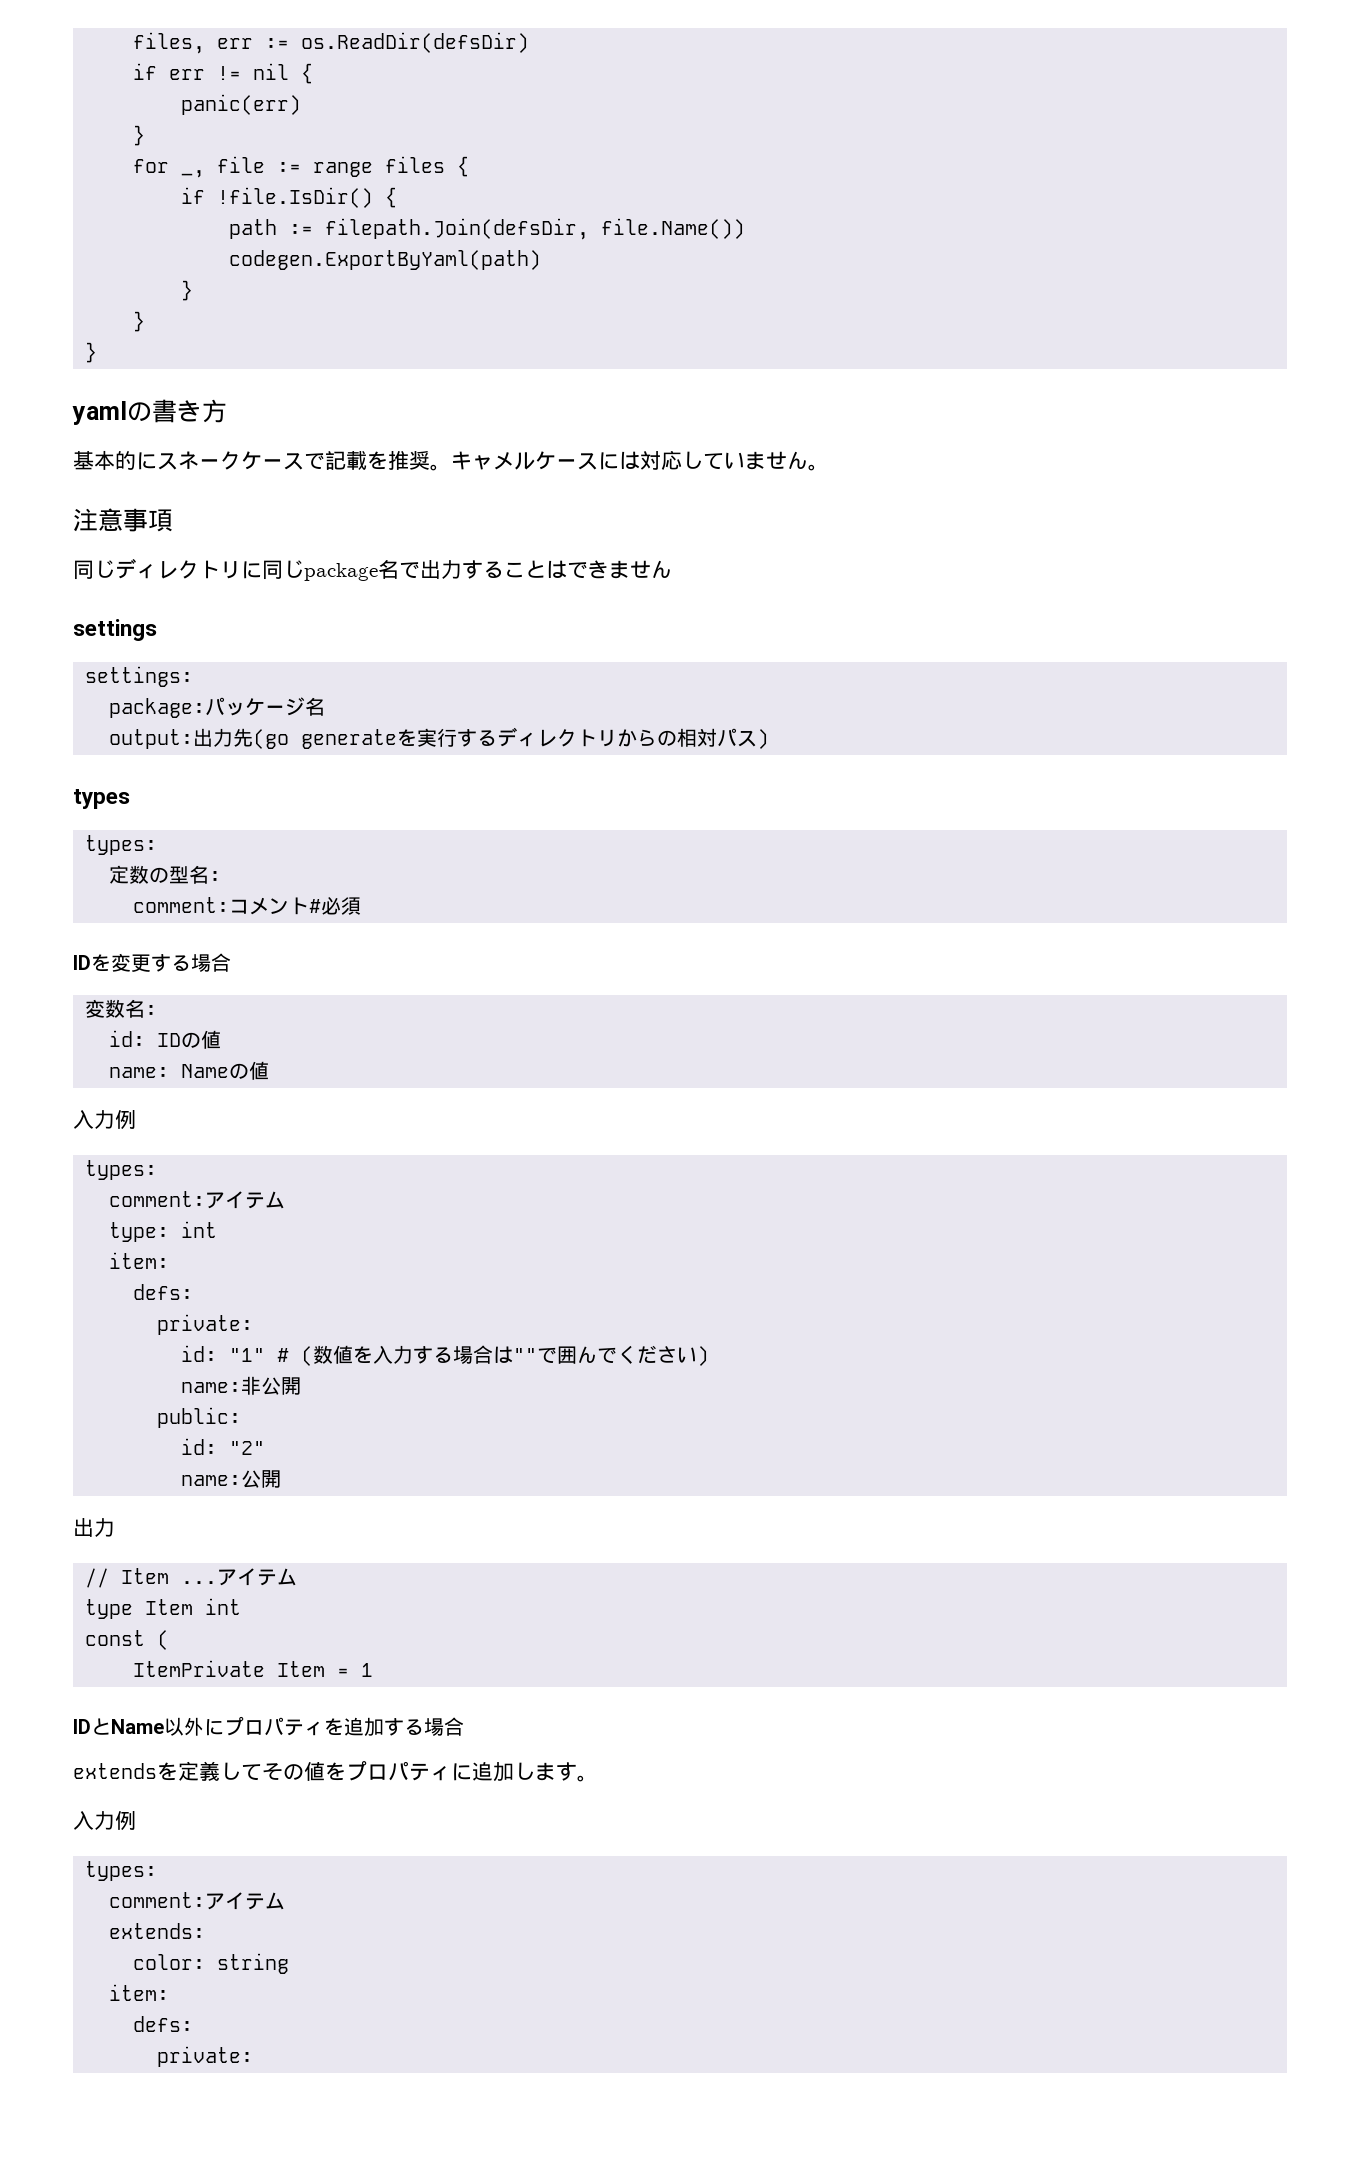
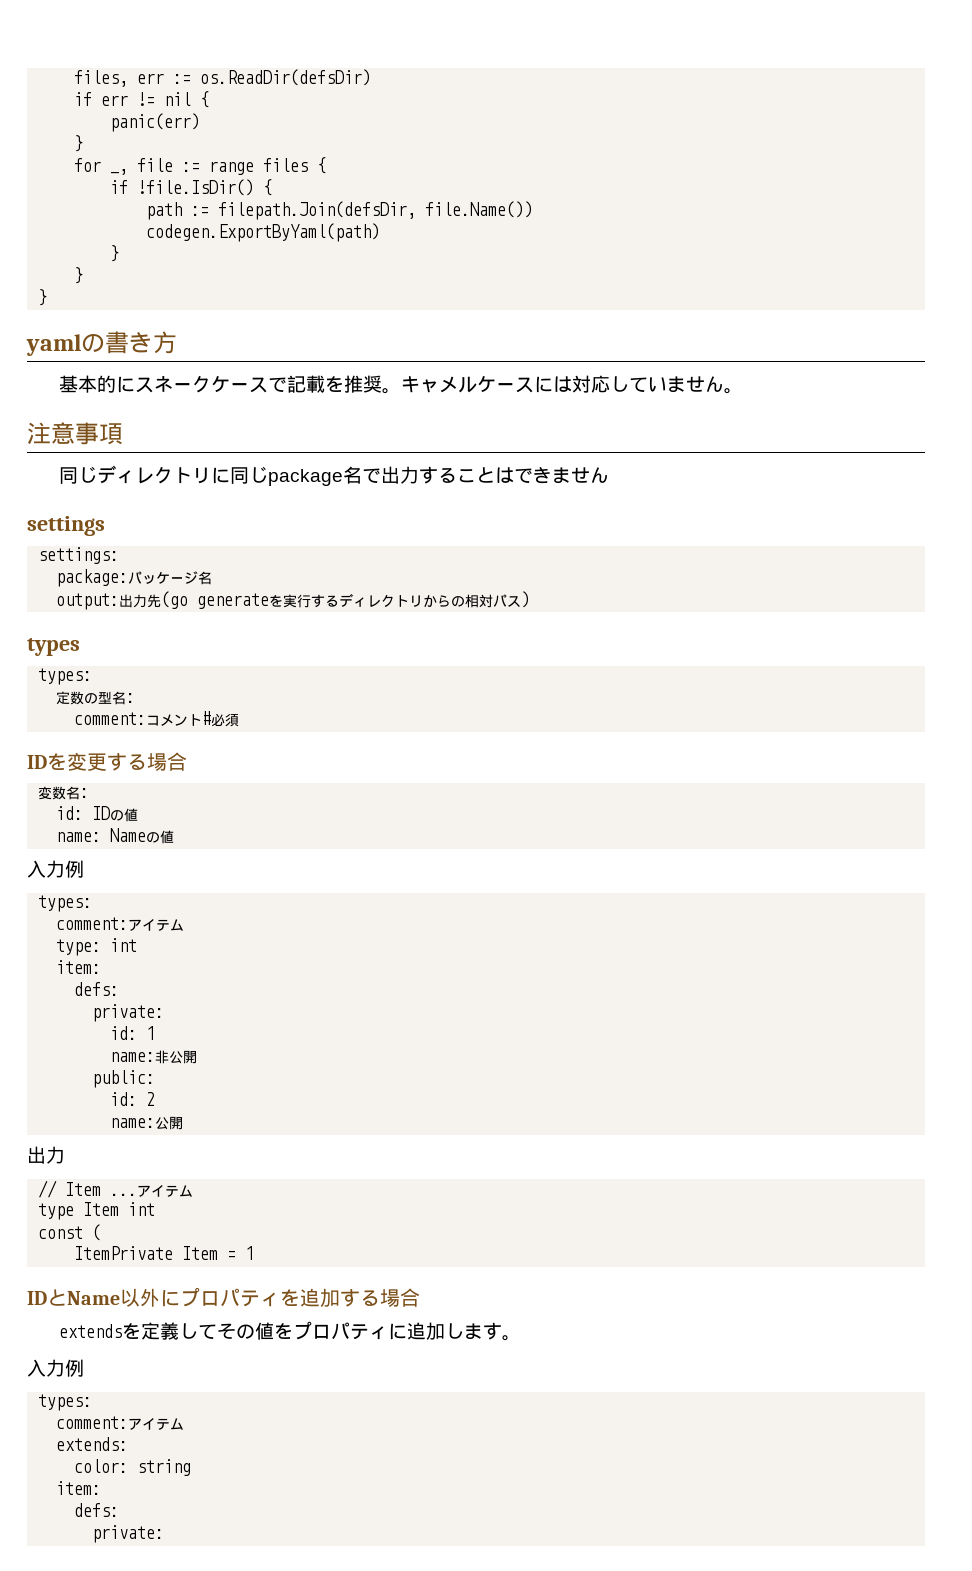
[229,1345,710,1366] "1" # (数値を入力する場合は""で囲んでください) -> [146,1026,156,1040] 1
[229,1441,266,1455] "2" -> [146,1092,156,1106] 2

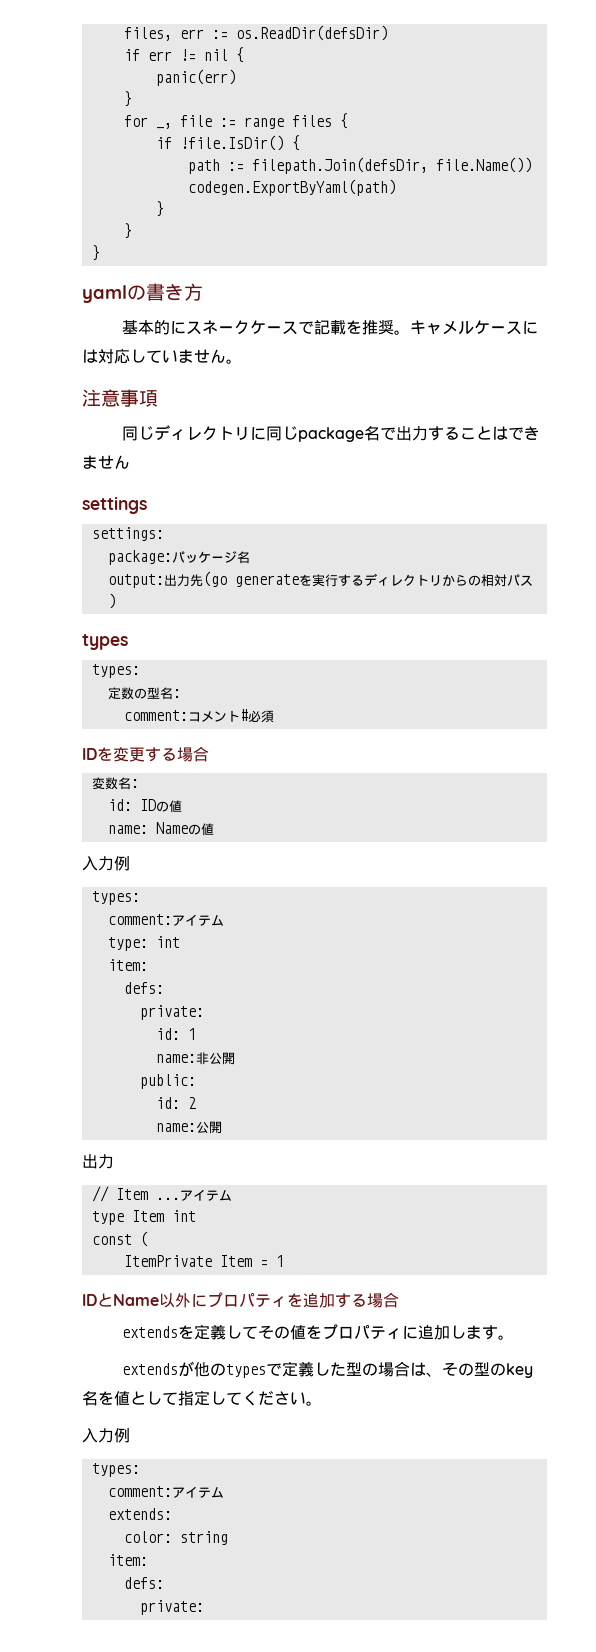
(521, 1338) none -> [121,1361,533,1378] [82,1390,322,1406] // extendsが他のtypesで定義した型の場合は、その型のkey名を値として指定してください。

